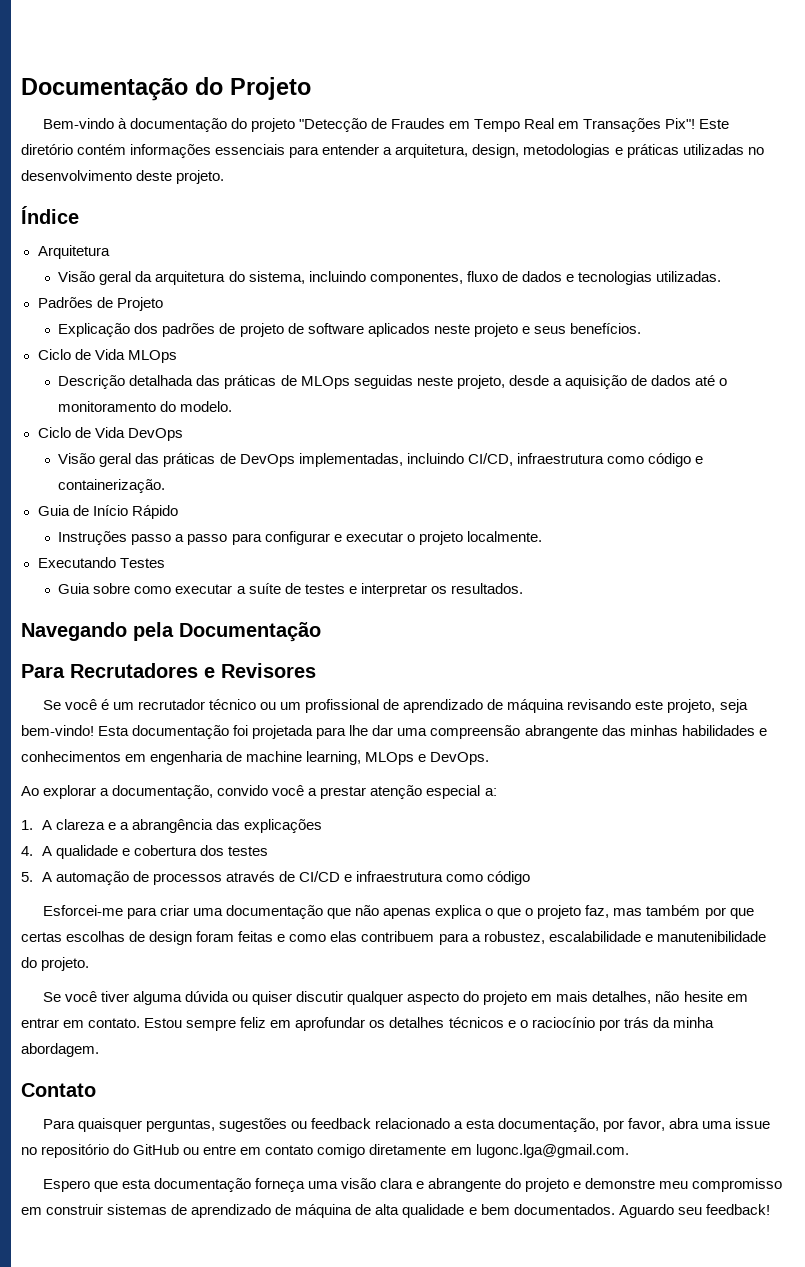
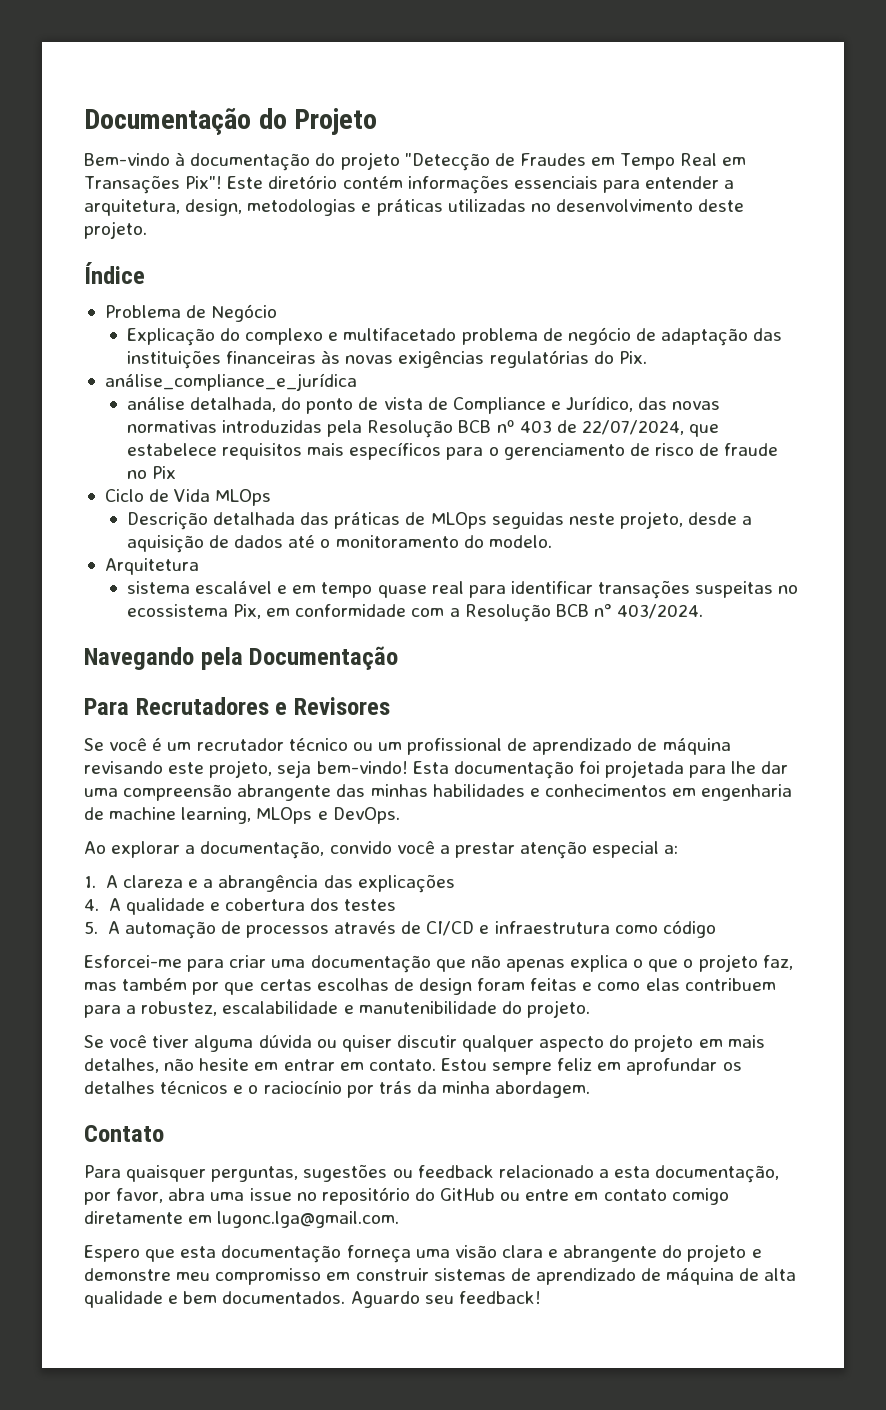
[37,245,110,259] [58,271,721,285] [37,297,163,311] [58,323,641,337] Arquitetura // Visão geral da arquitetura do sistema, incluindo componentes, fluxo de dados e tecnologias utilizadas. // Padrões de Projeto // Explicação dos padrões de projeto de software aplicados neste projeto e seus benefícios. -> [104,304,278,322] [126,327,783,346] [126,350,647,369] [104,373,357,391] [126,396,721,414] [126,420,720,438] [126,442,779,460] [126,466,176,479] Problema de Negócio // Explicação do complexo e multifacetado problema de negócio de adaptação das instituições financeiras às novas exigências regulatórias do Pix. // análise_compliance_e_jurídica // análise detalhada, do ponto de vista de Compliance e Jurídico, das novas normativas introduzidas pela Resolução BCB nº 403 de 22/07/2024, que estabelece requisitos mais específicos para o gerenciamento de risco de fraude no Pix
[37,427,183,441] [58,453,703,467] [58,479,166,493] [37,505,178,519] [58,531,542,545] [37,557,165,568] [58,583,523,597] Ciclo de Vida DevOps // Visão geral das práticas de DevOps implementadas, incluindo CI/CD, infraestrutura como código e containerização. // Guia de Início Rápido // Instruções passo a passo para configurar e executar o projeto localmente. // Executando Testes // Guia sobre como executar a suíte de testes e interpretar os resultados. -> [104,558,199,575] [126,580,799,599] [126,603,704,622] Arquitetura // sistema escalável e em tempo quase real para identificar transações suspeitas no ecossistema Pix, em conformidade com a Resolução BCB n° 403/2024.

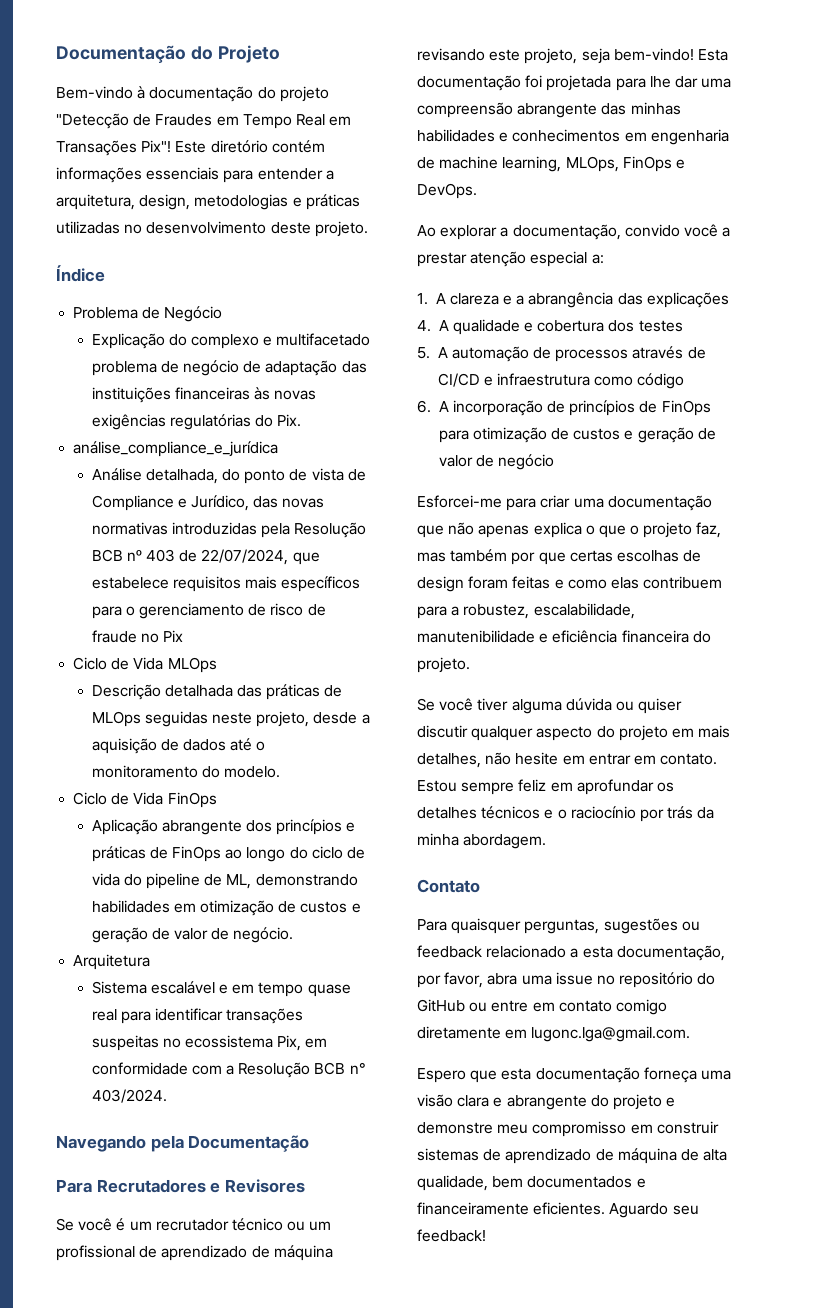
[126,397,185,410] análise -> [91,468,142,481] Análise
(552, 541) none -> [73,792,217,808] [91,819,356,835] [91,846,366,862] [91,873,358,889] [91,900,361,916] [91,927,294,943] // Ciclo de Vida FinOps // Aplicação abrangente dos princípios e práticas de FinOps ao longo do ciclo de vida do pipeline de ML, demonstrando habilidades em otimização de custos e geração de valor de negócio.
[126,581,190,594] sistema -> [91,981,147,994] Sistema
[256,807,313,824] MLOps -> [565,156,672,172] MLOps, FinOps
(716, 929) none -> [417,400,711,416] [438,427,716,443] [438,454,555,470] // 6. A incorporação de princípios de FinOps para otimização de custos e geração de valor de negócio
[222,1001,497,1014] escalabilidade e manutenibilidade -> [533,603,635,619] [417,630,689,643] escalabilidade, manutenibilidade e eficiência financeira
[84,1291,346,1308] qualidade e bem documentados. -> [417,1175,646,1191] [417,1202,606,1215] qualidade, bem documentados e financeiramente eficientes.

